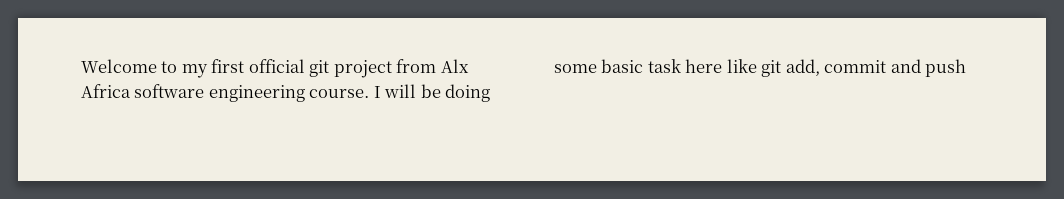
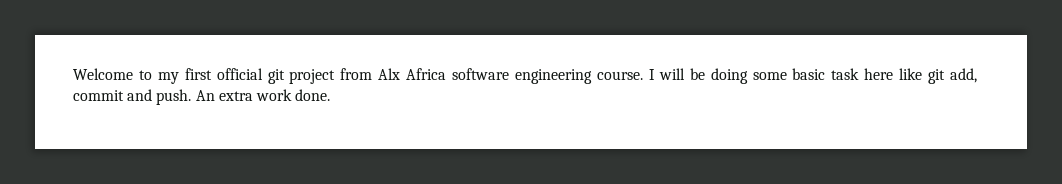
[925,59,967,77] push -> [156,89,331,105] push. An extra work done.

